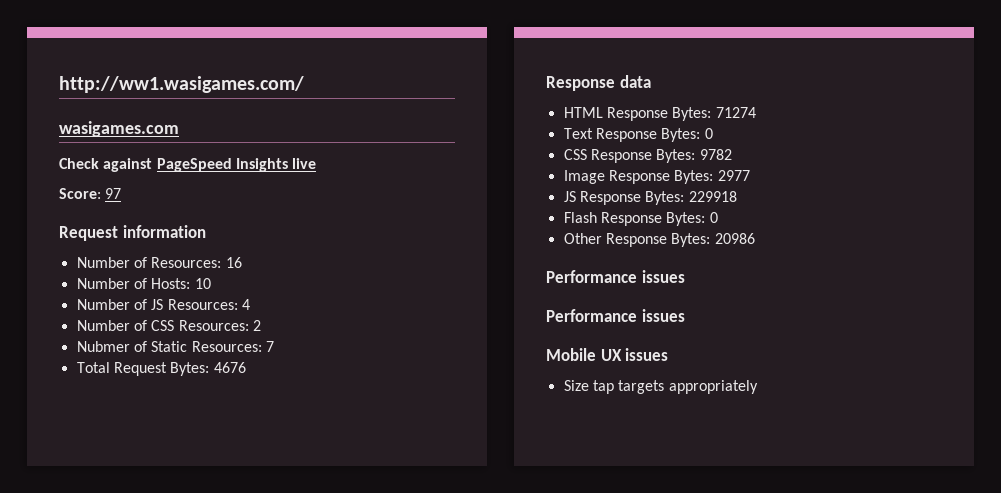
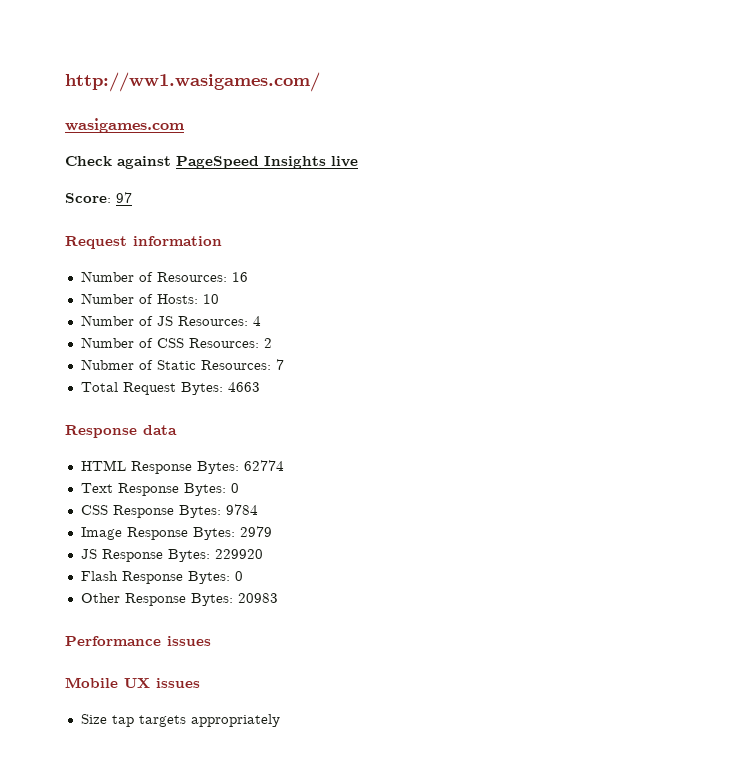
[213,362,246,373] 4676 -> [227,382,260,392] 4663
[715,107,756,118] 71274 -> [243,460,284,471] 62774
[699,149,732,160] 9782 -> [225,504,258,515] 9784
[717,170,750,181] 2977 -> [239,526,272,537] 2979
[688,191,737,202] 229918 -> [214,549,263,559] 229920
[714,233,755,244] [546,270,685,283] 20986 // Performance issues -> [237,593,278,603] 20983

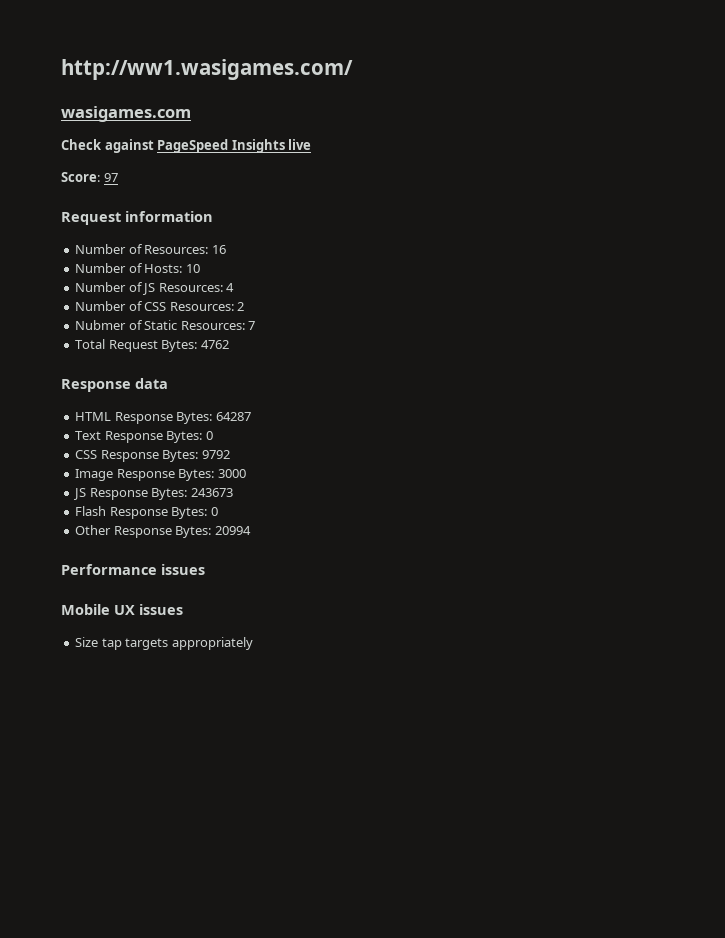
[227,382,260,392] 4663 -> [200,340,229,349] 4762
[243,460,284,471] 62774 -> [215,412,251,421] 64287
[225,504,258,515] 9784 -> [201,450,230,459] 9792
[239,526,272,537] 2979 -> [217,469,246,478] 3000
[214,549,263,559] 229920 -> [190,488,233,497] 243673
[237,593,278,603] 20983 -> [214,526,251,535] 20994

